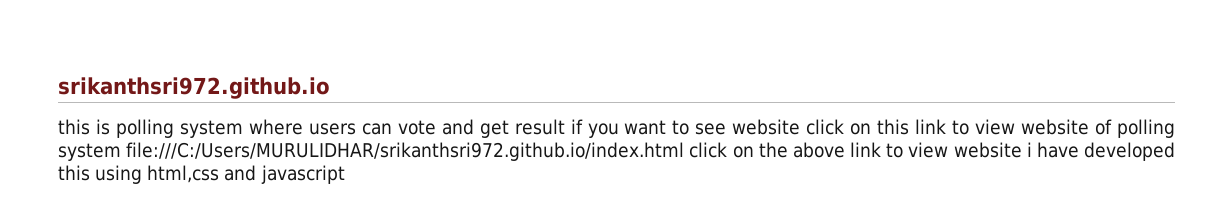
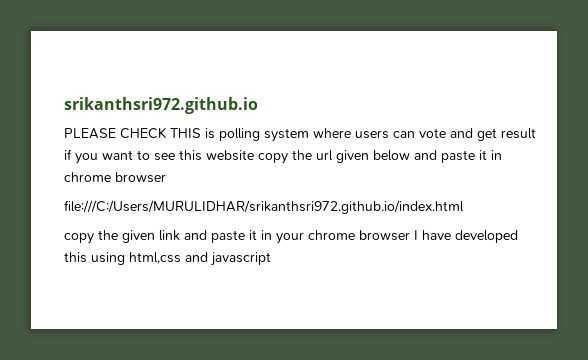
[58,119,90,135] this -> [64,127,201,139] PLEASE CHECK THIS
[732,119,1176,138] [58,142,1032,161] website click on this link to view website of polling system file:///C:/Users/MURULIDHAR/srikanthsri972.github.io/index.html click on the above link to view website i -> [179,150,502,164] [64,172,166,183] [64,200,464,214] [64,230,418,244] this website copy the url given below and paste it in chrome browser // file:///C:/Users/MURULIDHAR/srikanthsri972.github.io/index.html // copy the given link and paste it in your chrome browser I

